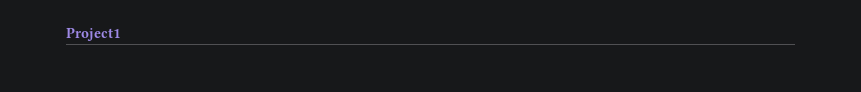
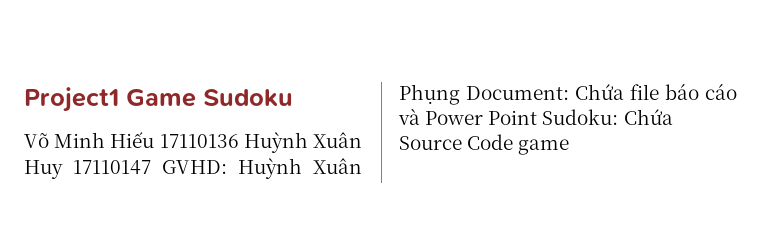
(120, 34) none -> [126,89,293,107] [24,132,363,153] [24,158,362,179] [399,83,737,105] [398,108,673,125] [399,134,570,155] Game Sudoku // Võ Minh Hiếu 17110136 Huỳnh Xuân Huy 17110147 GVHD: Huỳnh Xuân Phụng Document: Chứa file báo cáo và Power Point Sudoku: Chứa Source Code game

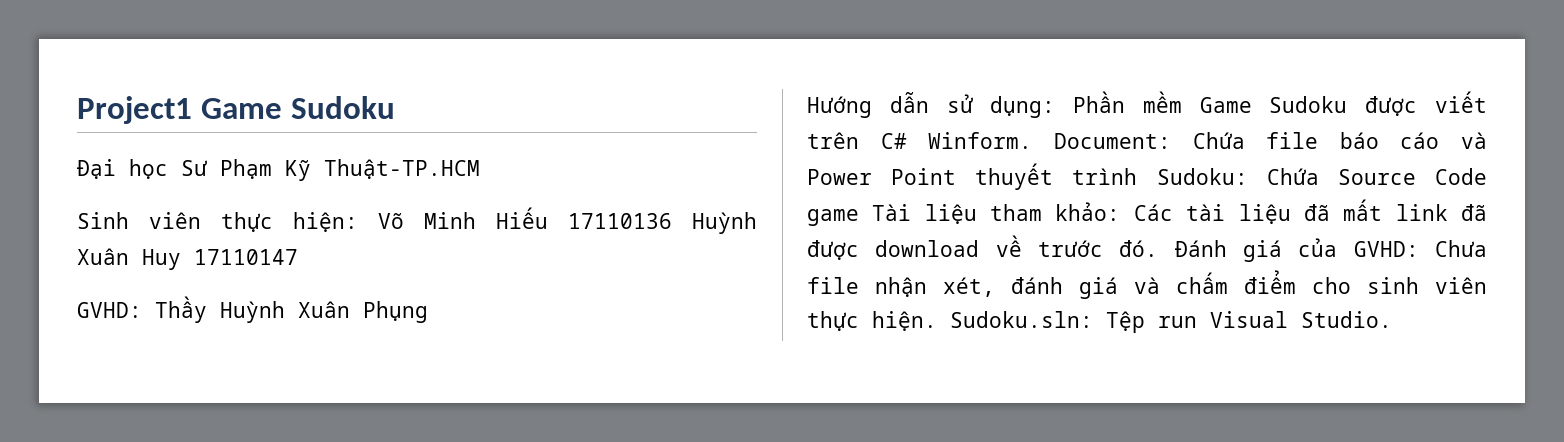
(293, 98) none -> [77,159,480,181] [77,212,358,232] Đại học Sư Phạm Kỹ Thuật-TP.HCM // Sinh viên thực hiện:
[162,160,227,174] GVHD: -> [77,296,207,323] // GVHD: Thầy
(460, 94) none -> [807,91,1487,118] [807,132,1033,149] // Hướng dẫn sử dụng: Phần mềm Game Sudoku được viết trên C# Winform.
(538, 117) none -> [975,163,1138,190] thuyết trình
(570, 147) none -> [872,199,1487,224] [807,235,1487,262] [807,270,1487,299] [807,311,1392,333] Tài liệu tham khảo: Các tài liệu đã mất link đã được download về trước đó. Đánh giá của GVHD: Chưa file nhận xét, đánh giá và chấm điểm cho sinh viên thực hiện. Sudoku.sln: Tệp run Visual Studio.

